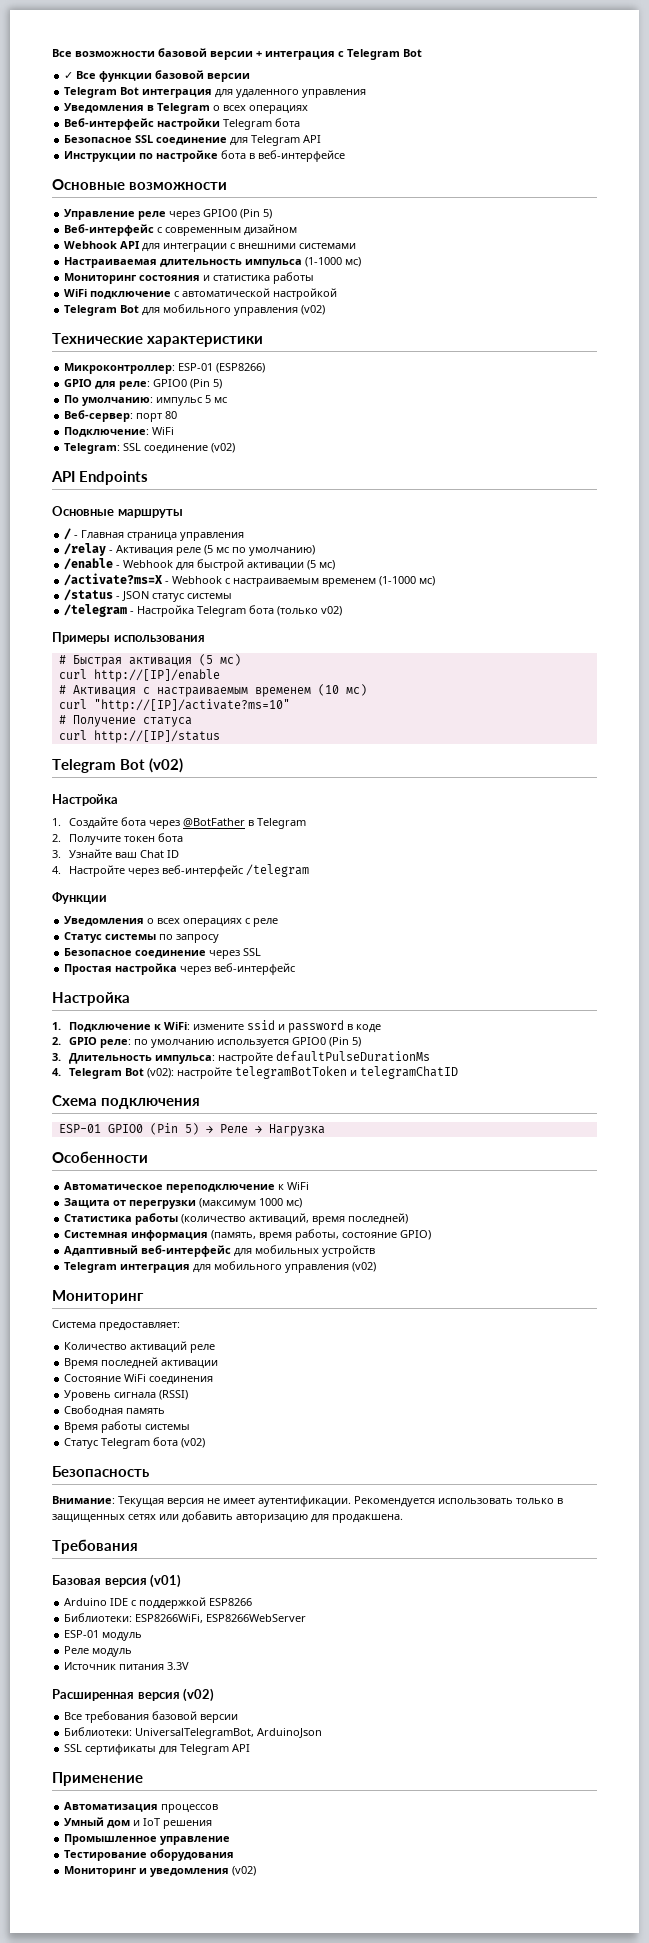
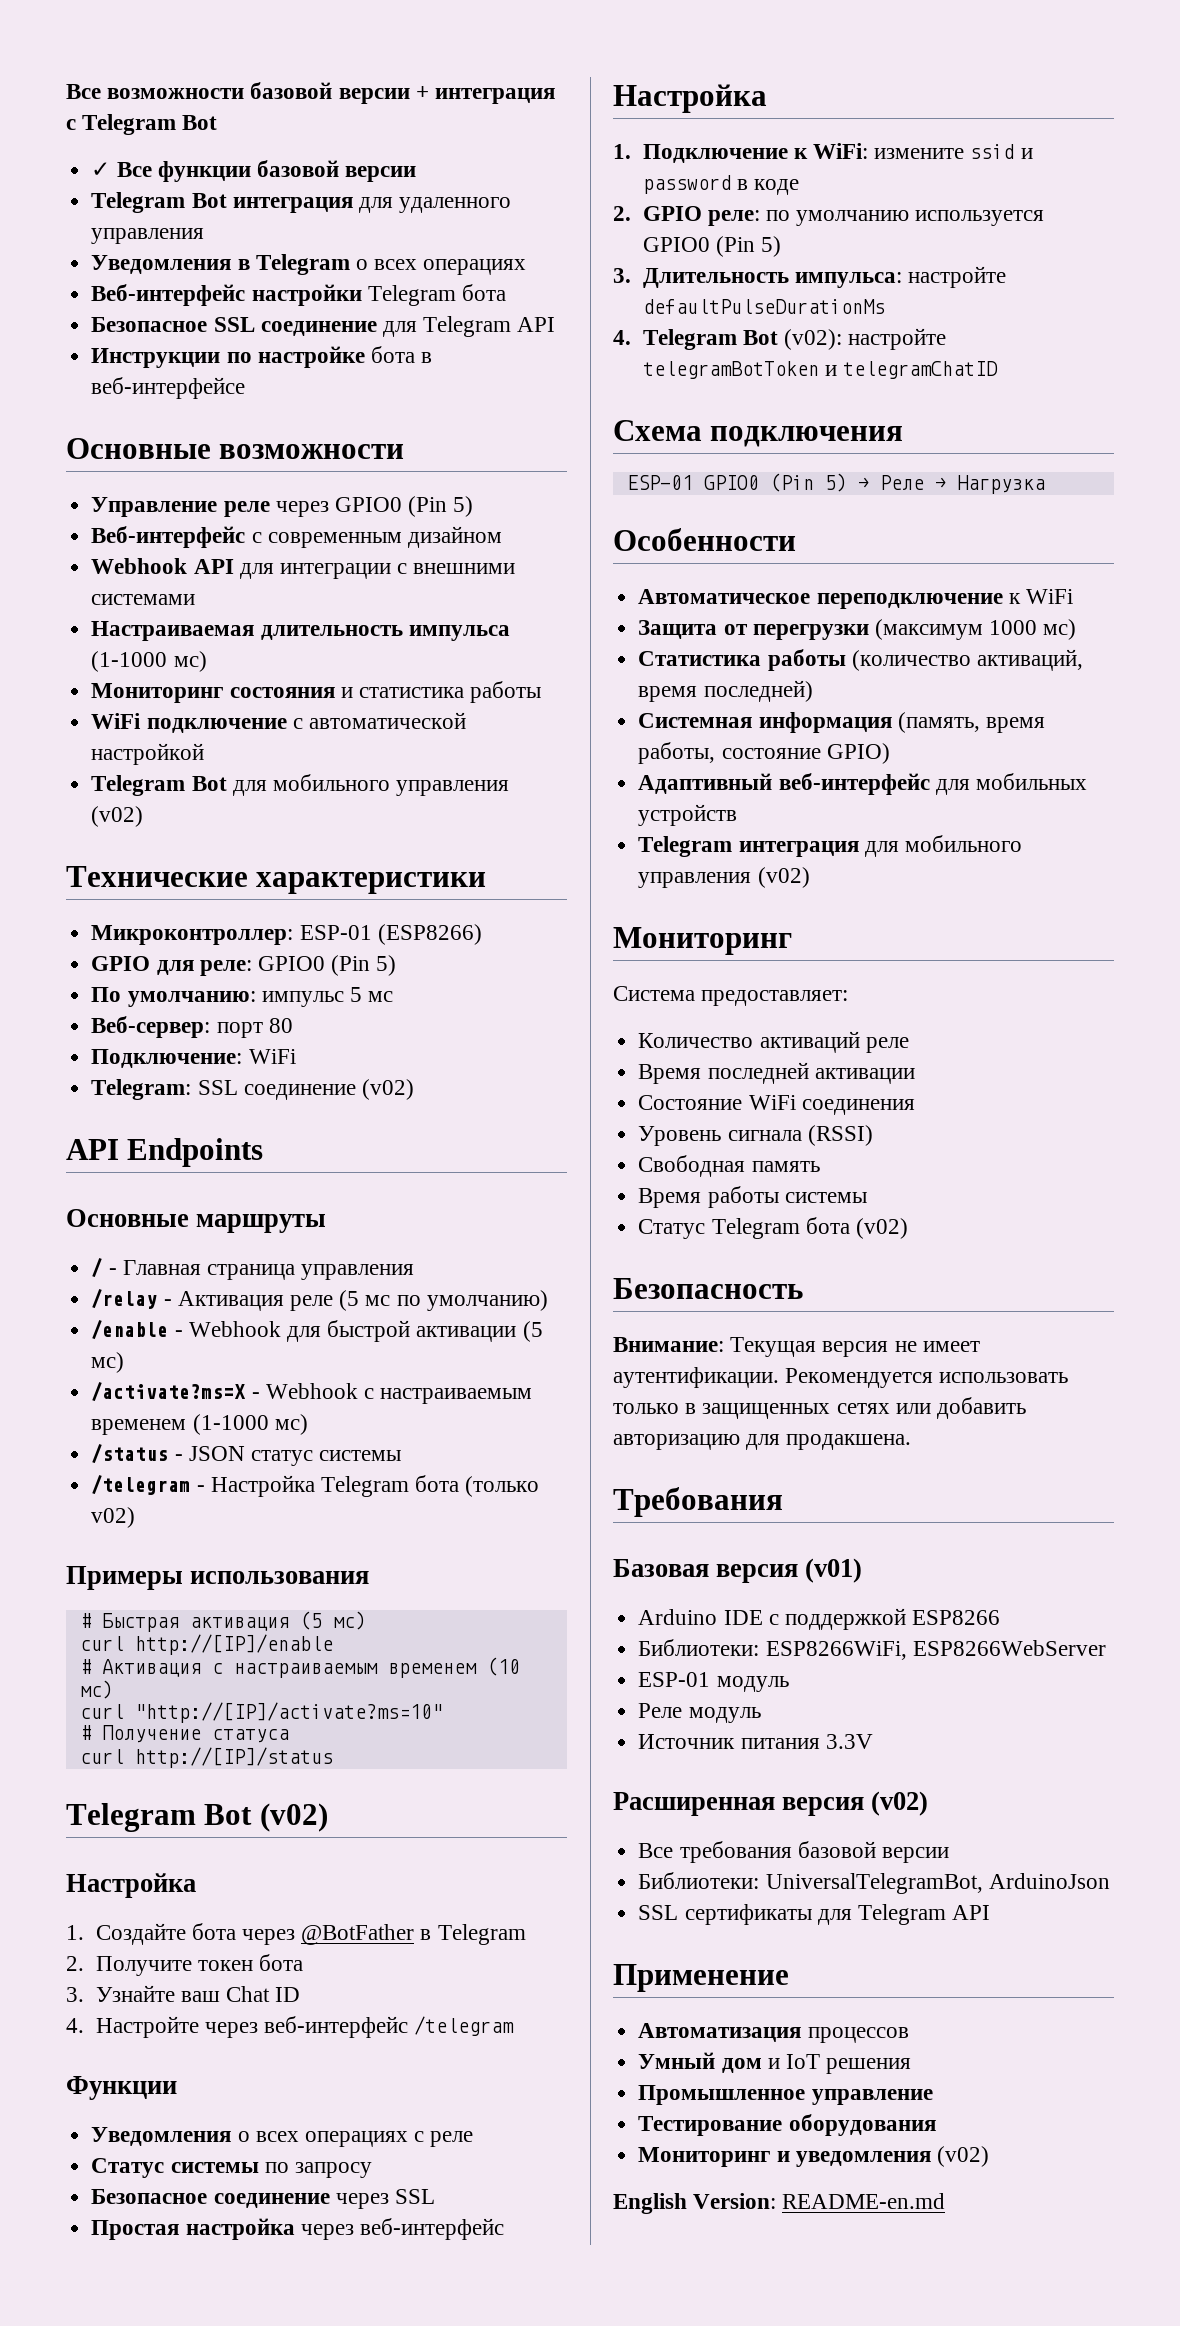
(257, 1871) none -> [613,2193,946,2214] // English Version: README-en.md

